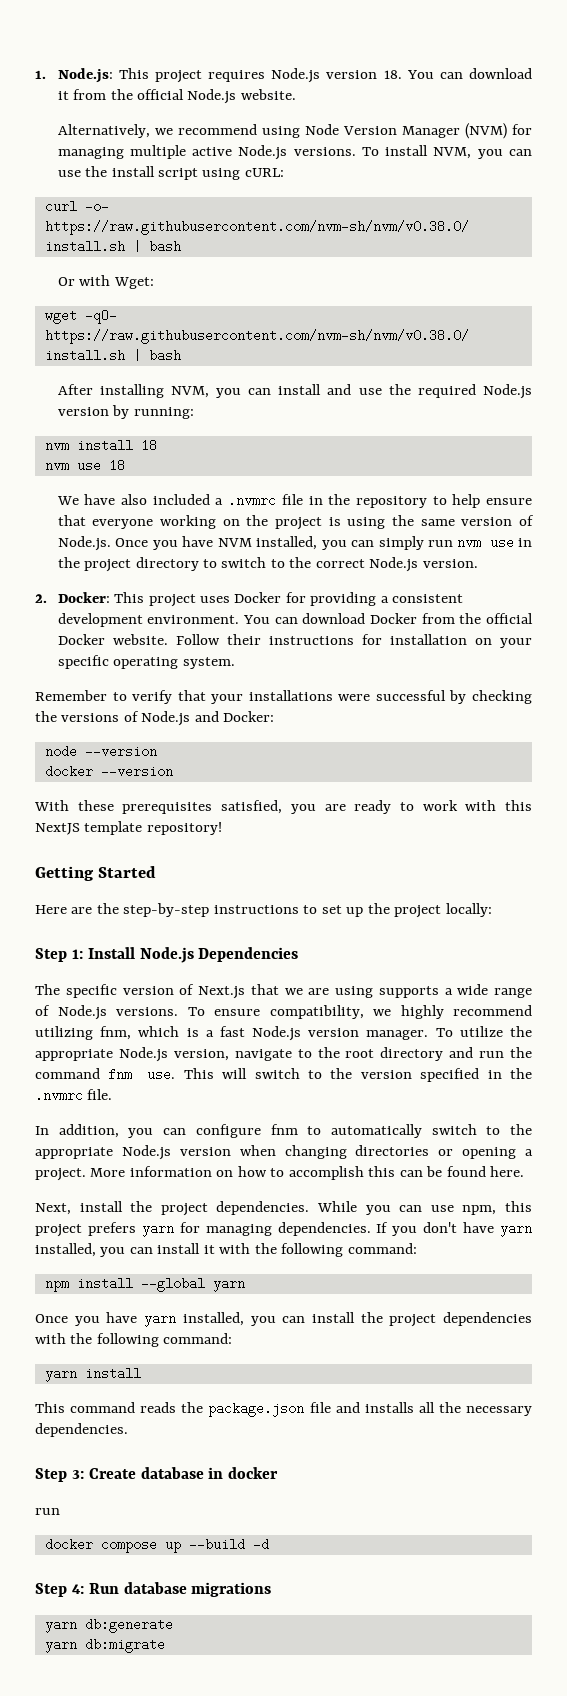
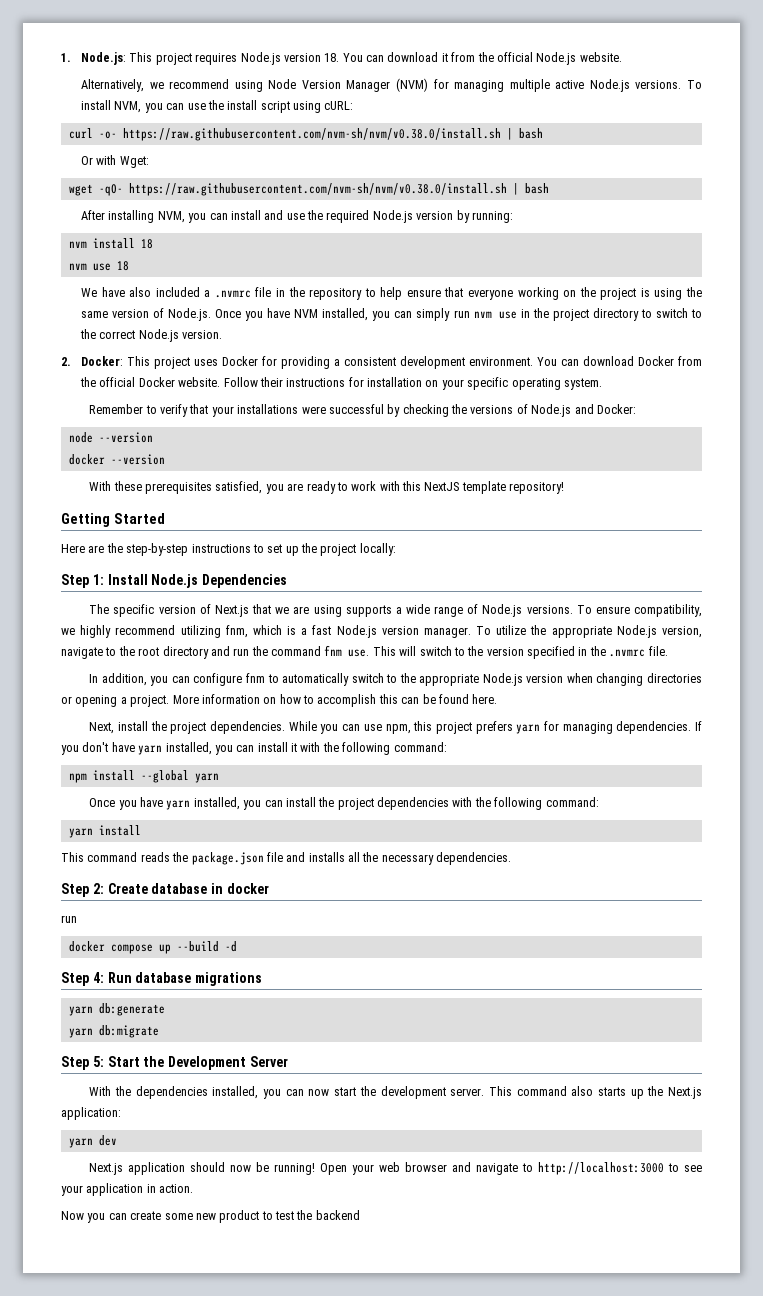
[71,1470,84,1479] 3: -> [92,883,104,894] 2:
(165, 1645) none -> [61,1056,288,1070] [89,1086,702,1099] [61,1107,121,1120] [68,1135,117,1148] [89,1162,702,1175] [61,1183,194,1196] [61,1210,360,1223] // Step 5: Start the Development Server // With the dependencies installed, you can now start the development server. This command also starts up the Next.js application: // yarn dev // Next.js application should now be running! Open your web browser and navigate to http://localhost:3000 to see your application in action. // Now you can create some new product to test the backend

